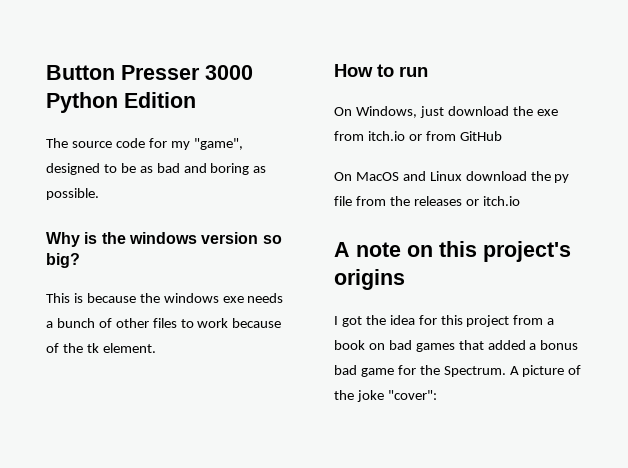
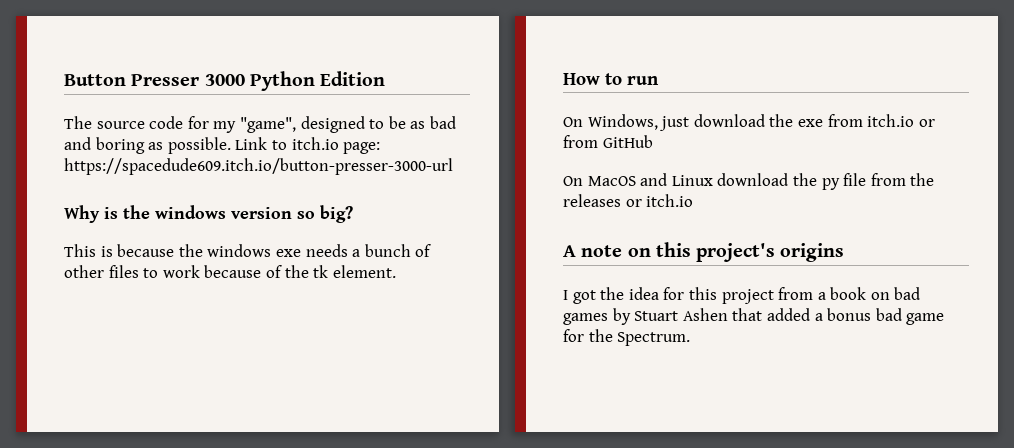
(99, 194) none -> [235,137,381,154] [64,158,453,175] Link to itch.io page: https://spacedude609.itch.io/button-presser-3000-url
(455, 347) none -> [612,308,728,325] by Stuart Ashen
[509,365,582,377] [334,390,437,402] A picture of the joke "cover": -> (691, 339) none

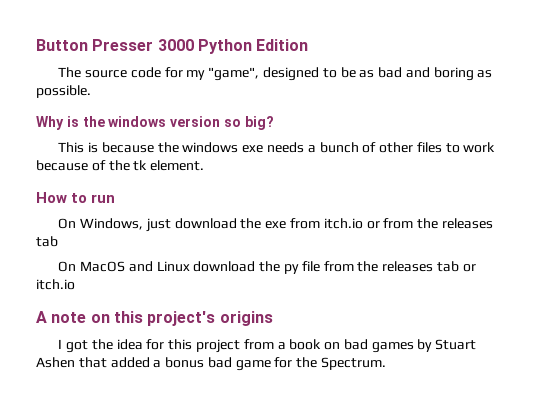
[235,137,381,154] [64,158,453,175] Link to itch.io page: https://spacedude609.itch.io/button-presser-3000-url -> (91, 91) none
[602,135,653,148] GitHub -> [417,218,493,229] [36,236,58,247] the releases tab
(621, 200) none -> [436,261,459,272] tab

